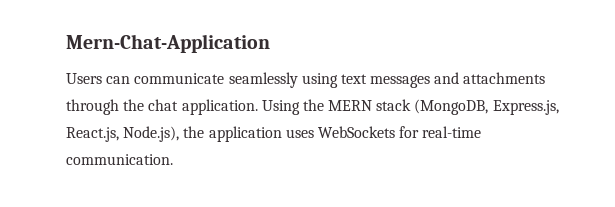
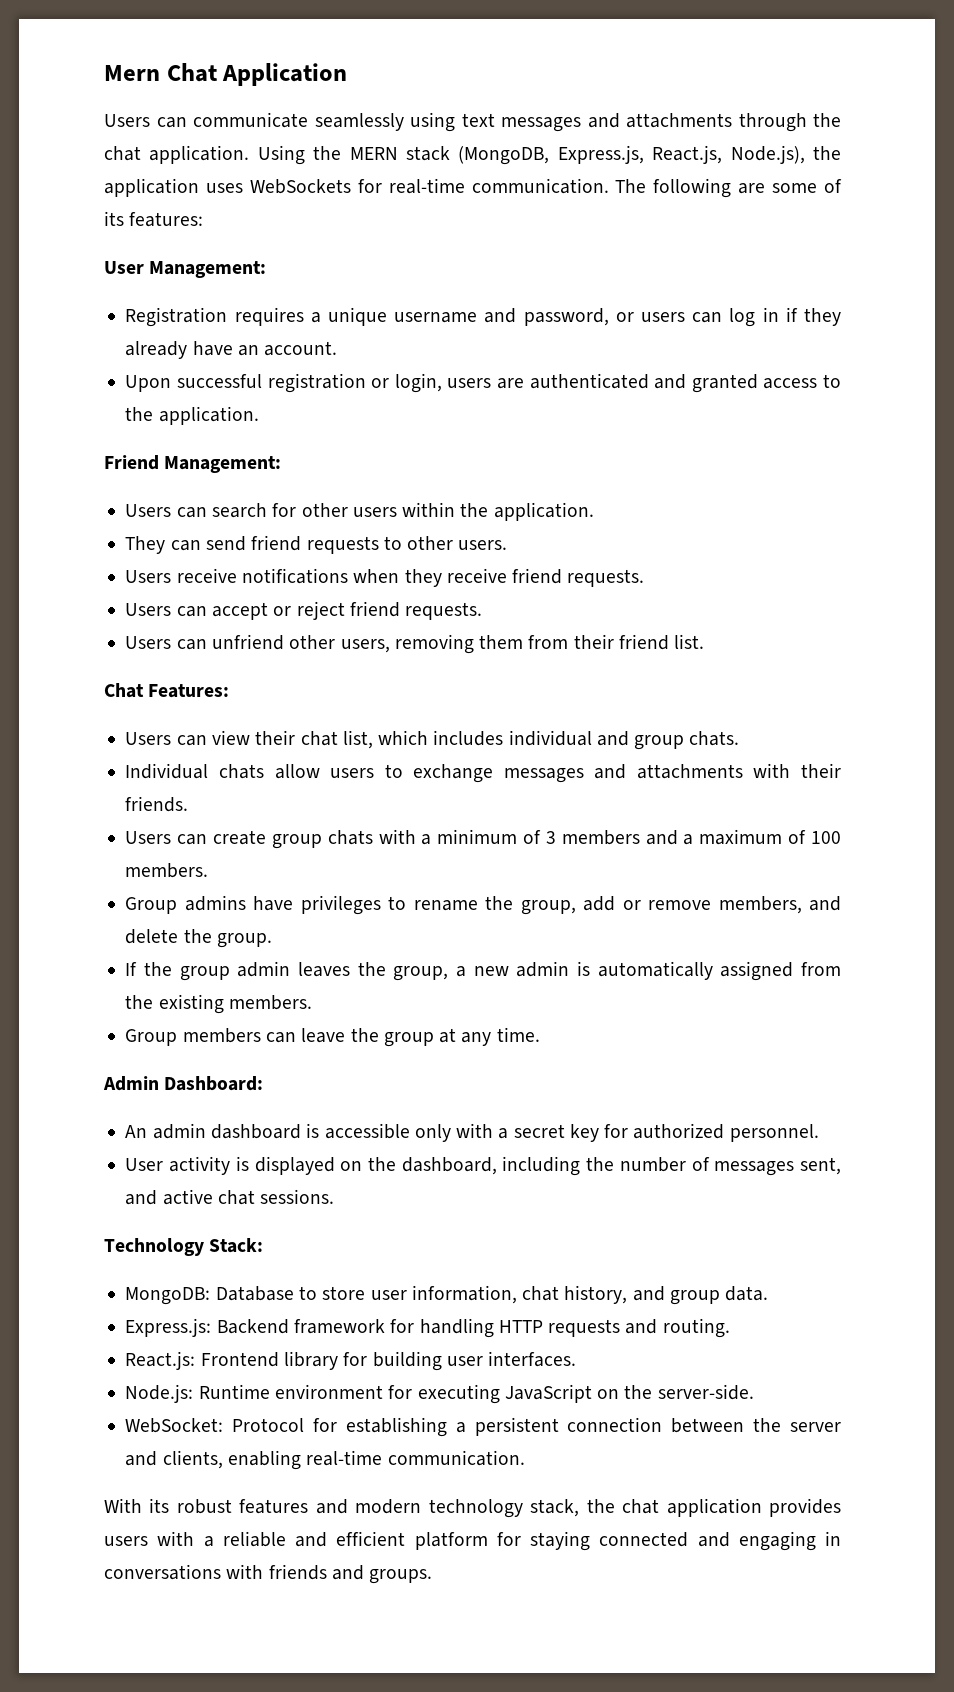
[66,34,270,53] Mern-Chat-Application -> [104,63,348,86] Mern Chat Application
(173, 159) none -> [615,178,842,198] [104,211,204,227] [104,261,267,278] [125,307,841,327] [125,341,338,359] [125,373,842,393] [125,406,259,425] [104,455,282,473] [125,502,594,521] [125,535,508,554] [125,568,645,587] [125,601,483,620] [125,634,705,654] [104,683,230,698] [125,730,740,750] [125,763,841,783] [125,796,189,812] [125,829,842,849] [125,863,209,878] [125,895,841,915] [125,929,272,948] [125,961,841,981] [125,994,312,1014] [125,1027,540,1047] [103,1076,264,1091] [125,1123,819,1142] [125,1156,841,1176] [125,1189,335,1205] [104,1238,264,1256] [125,1285,769,1305] [125,1318,730,1338] [125,1351,577,1371] [125,1384,754,1404] [125,1417,841,1437] [125,1450,525,1470] [104,1498,842,1518] [104,1531,841,1551] [104,1564,433,1584] The following are some of its features: // User Management: // Registration requires a unique username and password, or users can log in if they already have an account. // Upon successful registration or login, users are authenticated and granted access to the application. // Friend Management: // Users can search for other users within the application. // They can send friend requests to other users. // Users receive notifications when they receive friend requests. // Users can accept or reject friend requests. // Users can unfriend other users, removing them from their friend list. // Chat Features: // Users can view their chat list, which includes individual and group chats. // Individual chats allow users to exchange messages and attachments with their friends. // Users can create group chats with a minimum of 3 members and a maximum of 100 members. // Group admins have privileges to rename the group, add or remove members, and delete the group. // If the group admin leaves the group, a new admin is automatically assigned from the existing members. // Group members can leave the group at any time. // Admin Dashboard: // An admin dashboard is accessible only with a secret key for authorized personnel. // User activity is displayed on the dashboard, including the number of messages sent, and active chat sessions. // Technology Stack: // MongoDB: Database to store user information, chat history, and group data. // Express.js: Backend framework for handling HTTP requests and routing. // React.js: Frontend library for building user interfaces. // Node.js: Runtime environment for executing JavaScript on the server-side. // WebSocket: Protocol for establishing a persistent connection between the server and clients, enabling real-time communication. // With its robust features and modern technology stack, the chat application provides users with a reliable and efficient platform for staying connected and engaging in conversations with friends and groups.

